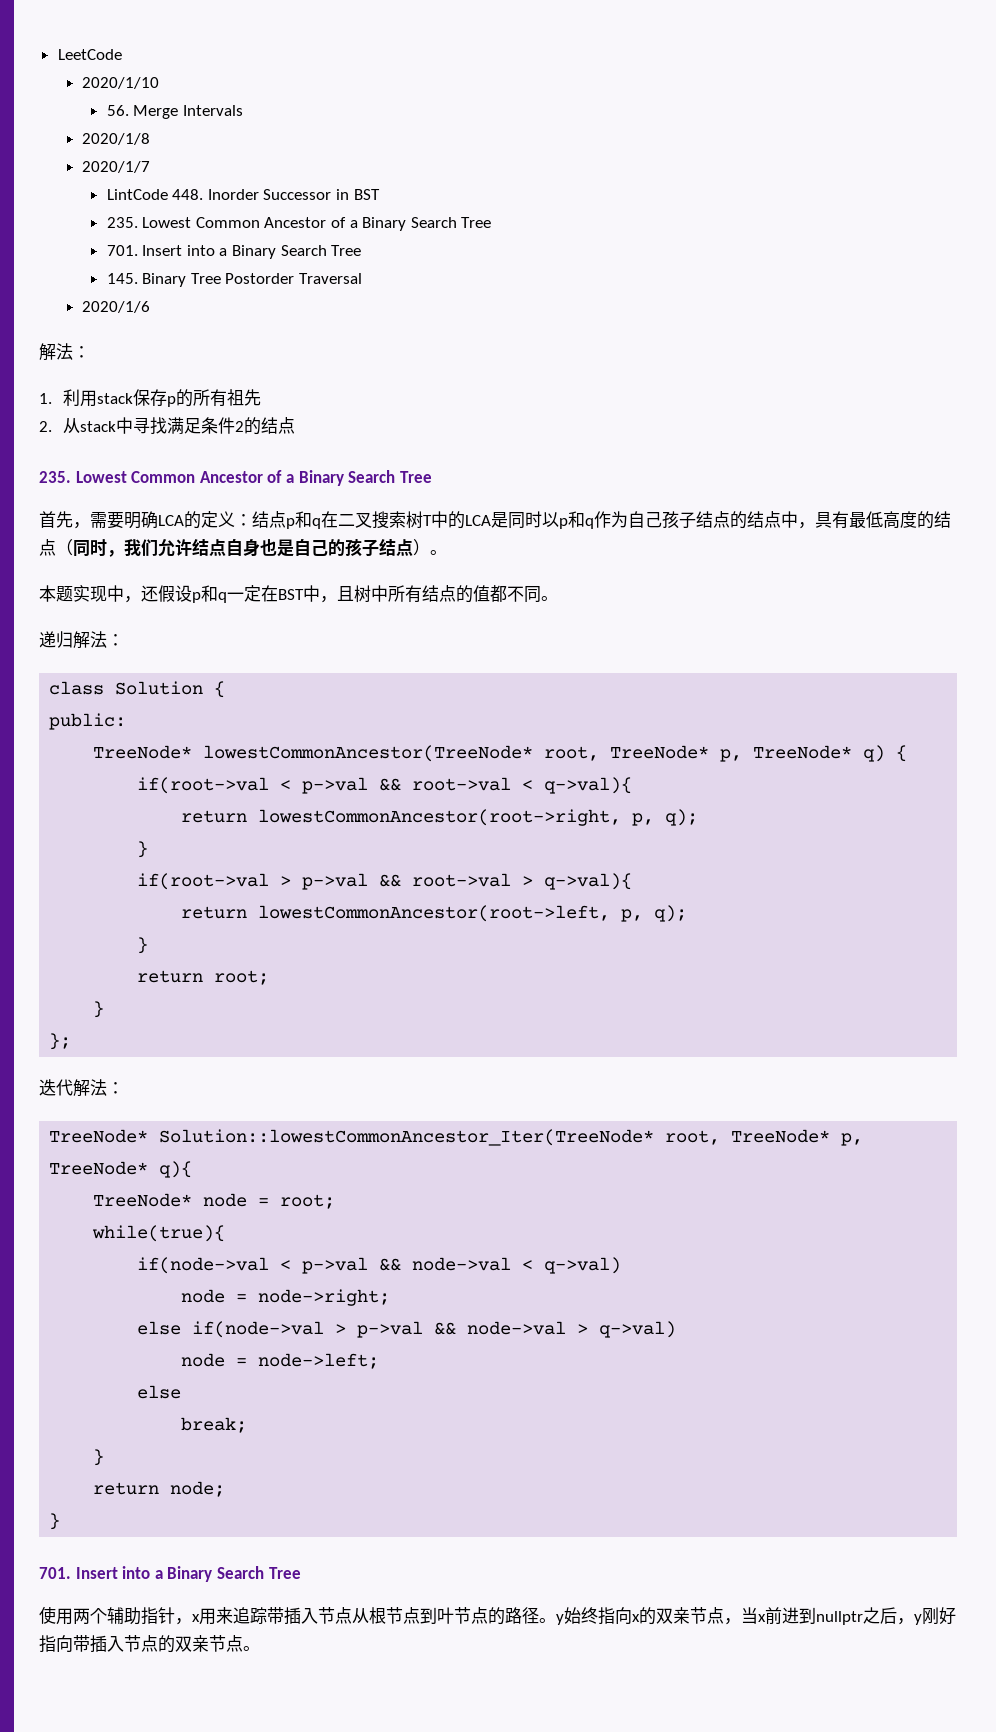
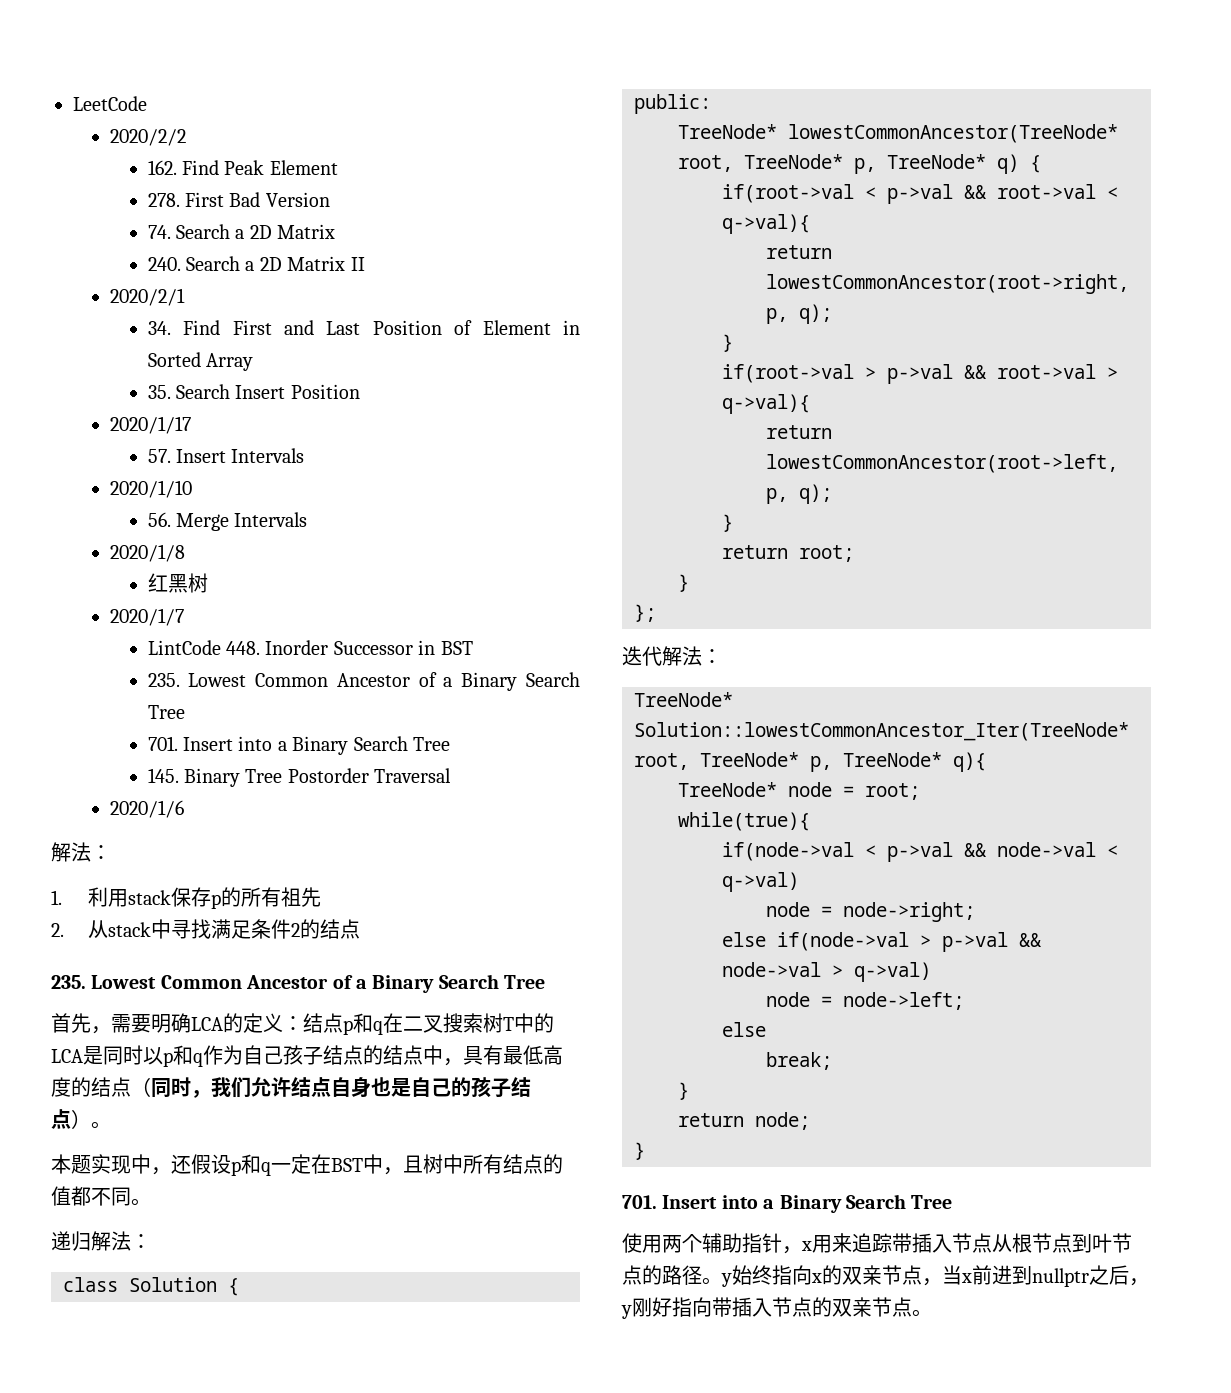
(122, 54) none -> [110,129,187,146] [147,160,338,175] [147,192,330,207] [147,224,336,239] [147,256,365,271] [110,288,186,306] [147,320,580,335] [147,352,254,371] [147,384,360,399] [110,416,192,434] [147,448,305,463] // 2020/2/2 // 162. Find Peak Element // 278. First Bad Version // 74. Search a 2D Matrix // 240. Search a 2D Matrix II // 2020/2/1 // 34. Find First and Last Position of Element in Sorted Array // 35. Search Insert Position // 2020/1/17 // 57. Insert Intervals
(151, 139) none -> [147,573,208,593] // 红黑树

